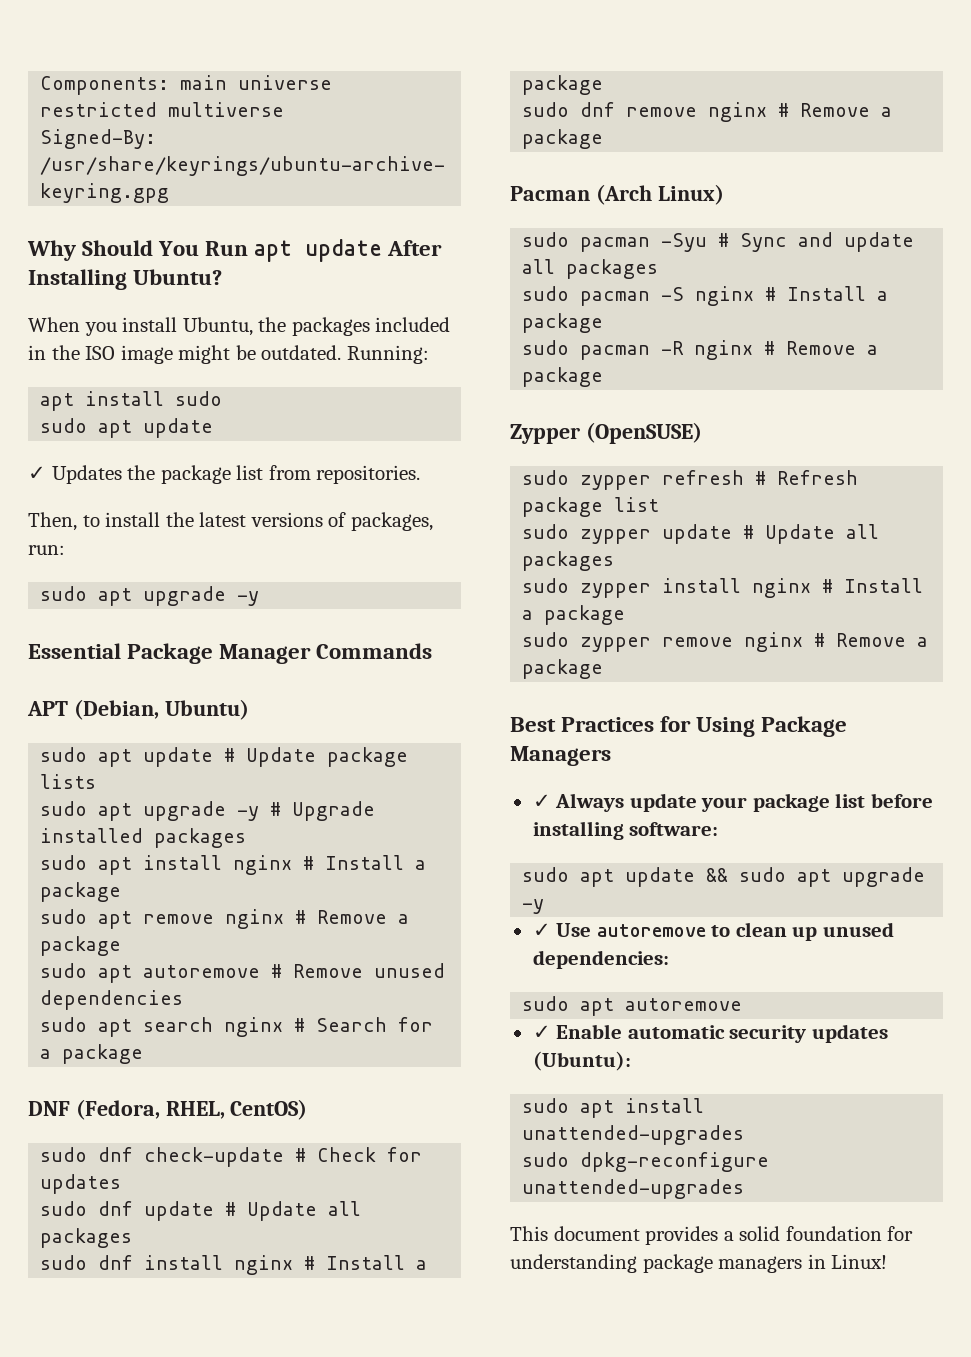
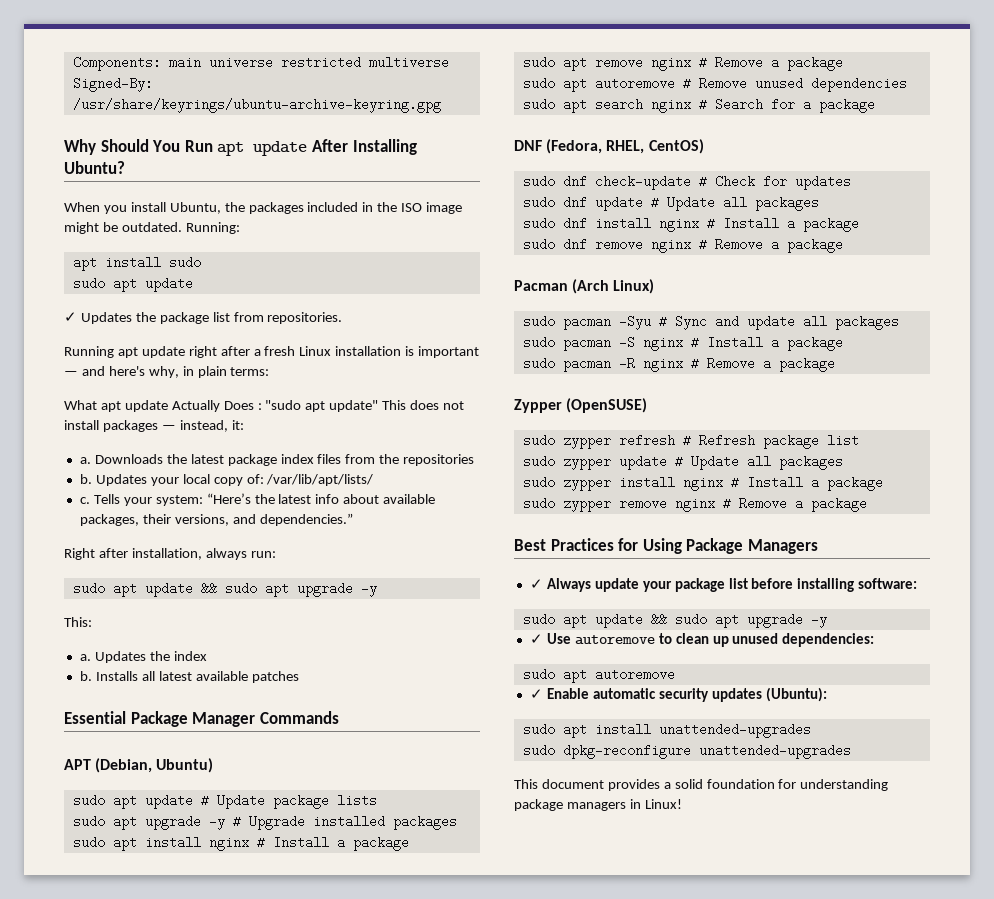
[28,512,433,531] [28,545,65,555] [40,586,260,606] Then, to install the latest versions of packages, run: // sudo apt upgrade -y -> [64,346,480,358] [64,366,270,378] [64,400,465,412] [64,420,244,432] [79,454,475,466] [79,474,374,486] [79,493,436,506] [79,513,353,526] [64,548,276,560] [72,582,377,597] [64,617,92,627] [79,651,207,663] [79,671,299,683] Running apt update right after a fresh Linux installation is important — and here's why, in plain terms: // What apt update Actually Does : "sudo apt update" This does not install packages — instead, it: // a. Downloads the latest package index files from the repositories // b. Updates your local copy of: /var/lib/apt/lists/ // c. Tells your system: “Here’s the latest info about available packages, their versions, and dependencies.” // Right after installation, always run: // sudo apt update && sudo apt upgrade -y // This: // a. Updates the index // b. Installs all latest available patches

